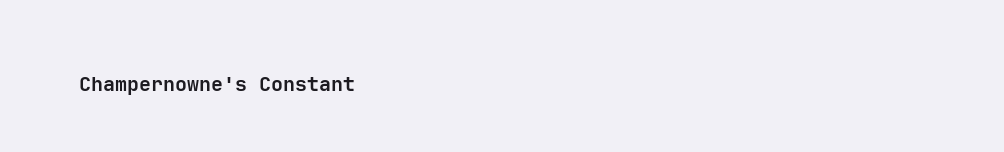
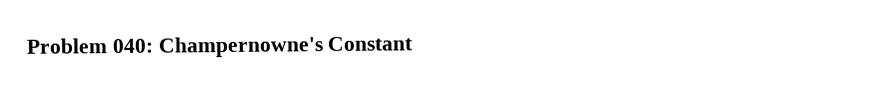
(79, 86) none -> [26,38,153,54] Problem 040:

